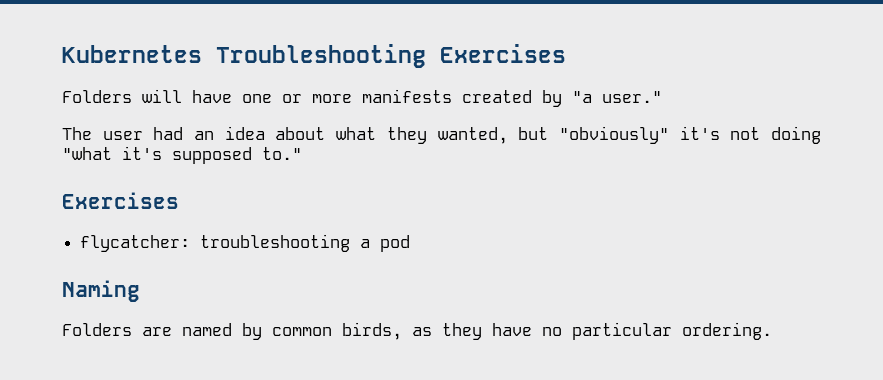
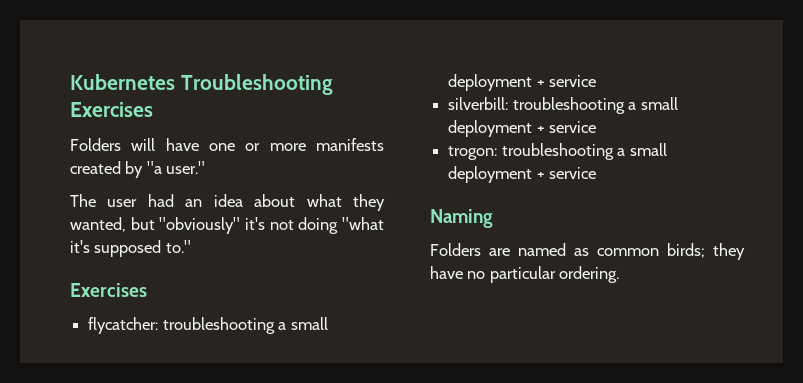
[380,235,411,252] pod -> [290,317,328,330] [448,74,597,91] [448,97,678,114] [448,120,597,137] [448,143,667,160] [448,166,597,183] small deployment + service // silverbill: troubleshooting a small deployment + service // trogon: troubleshooting a small deployment + service
[242,322,432,340] by common birds, as -> [574,243,705,258] as common birds;

